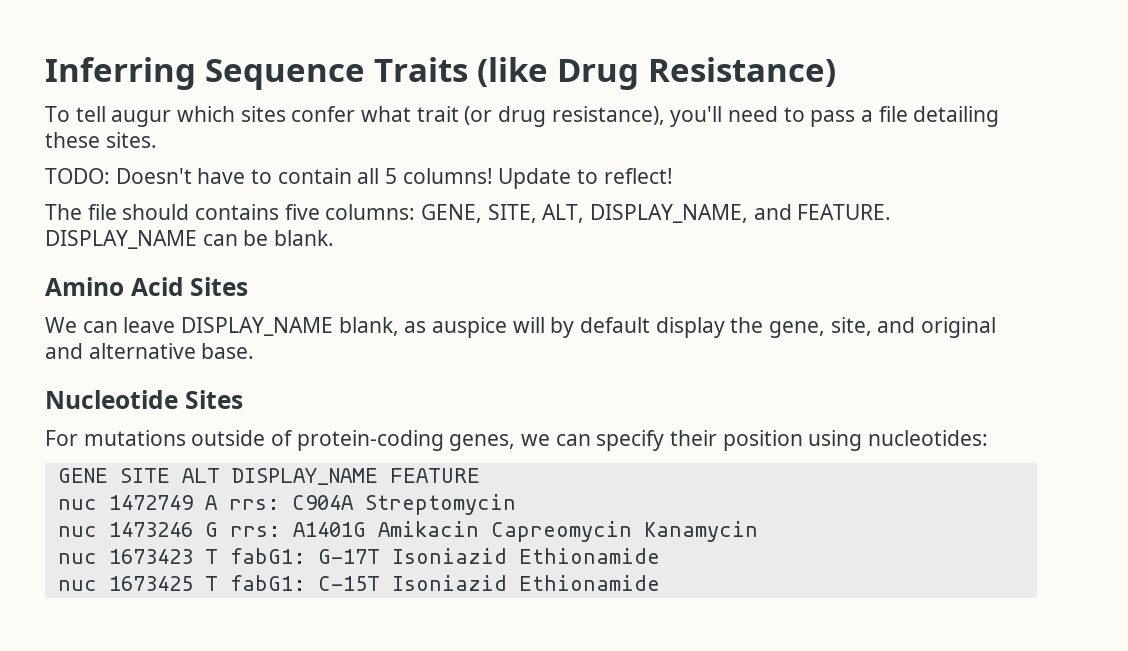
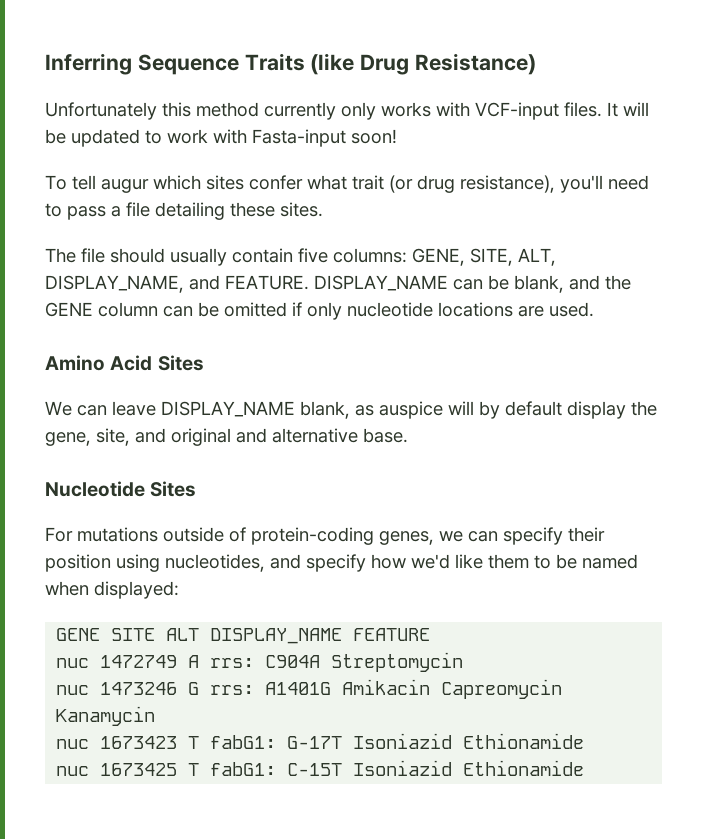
(836, 72) none -> [45,102,649,120] [45,129,397,147] // Unfortunately this method currently only works with VCF-input files. It will be updated to work with Fasta-input soon!
[45,168,673,189] // TODO: Doesn't have to contain all 5 columns! Update to reflect! -> (323, 209) none
[195,204,280,220] contains -> [170,248,293,266] usually contain
[274,230,335,246] blank. -> [514,275,631,293] [45,302,594,320] blank, and the GENE column can be omitted if only nucleotide locations are used.
[868,430,989,446] nucleotides: -> [165,554,638,572] [45,581,179,599] nucleotides, and specify how we'd like them to be named when displayed:

